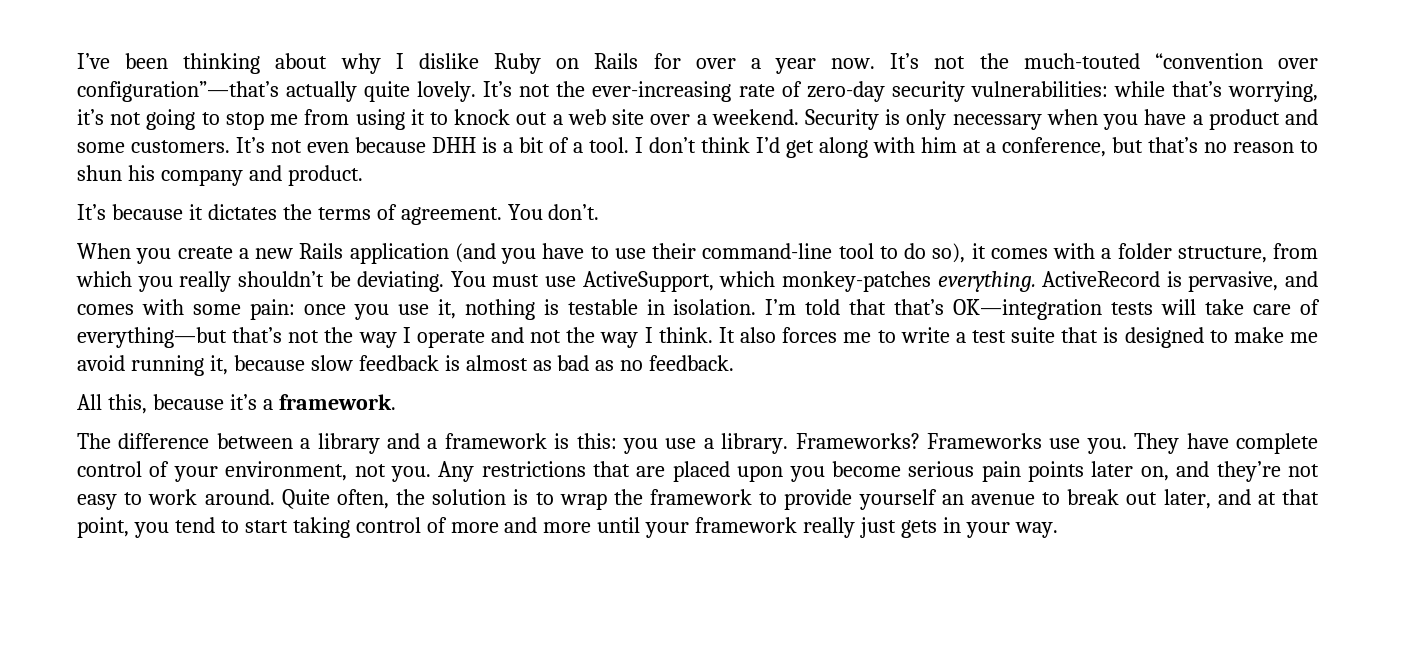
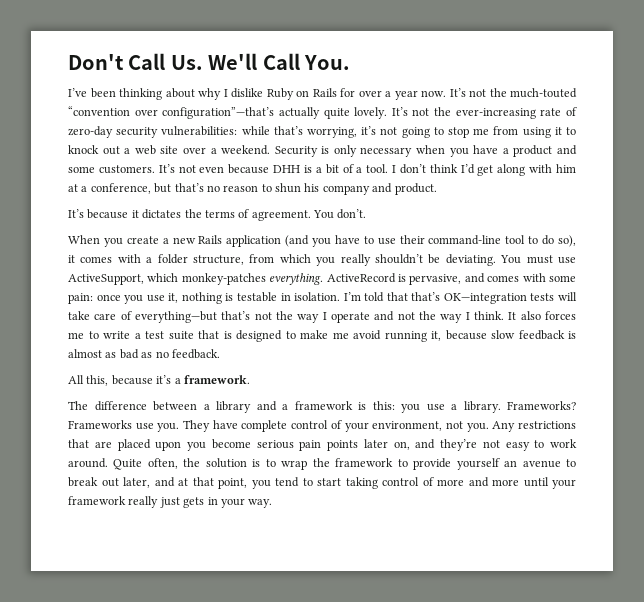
(77, 61) none -> [68,53,350,70] Don't Call Us. We'll Call You. //

